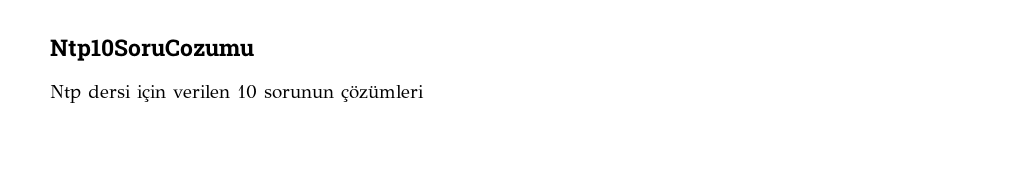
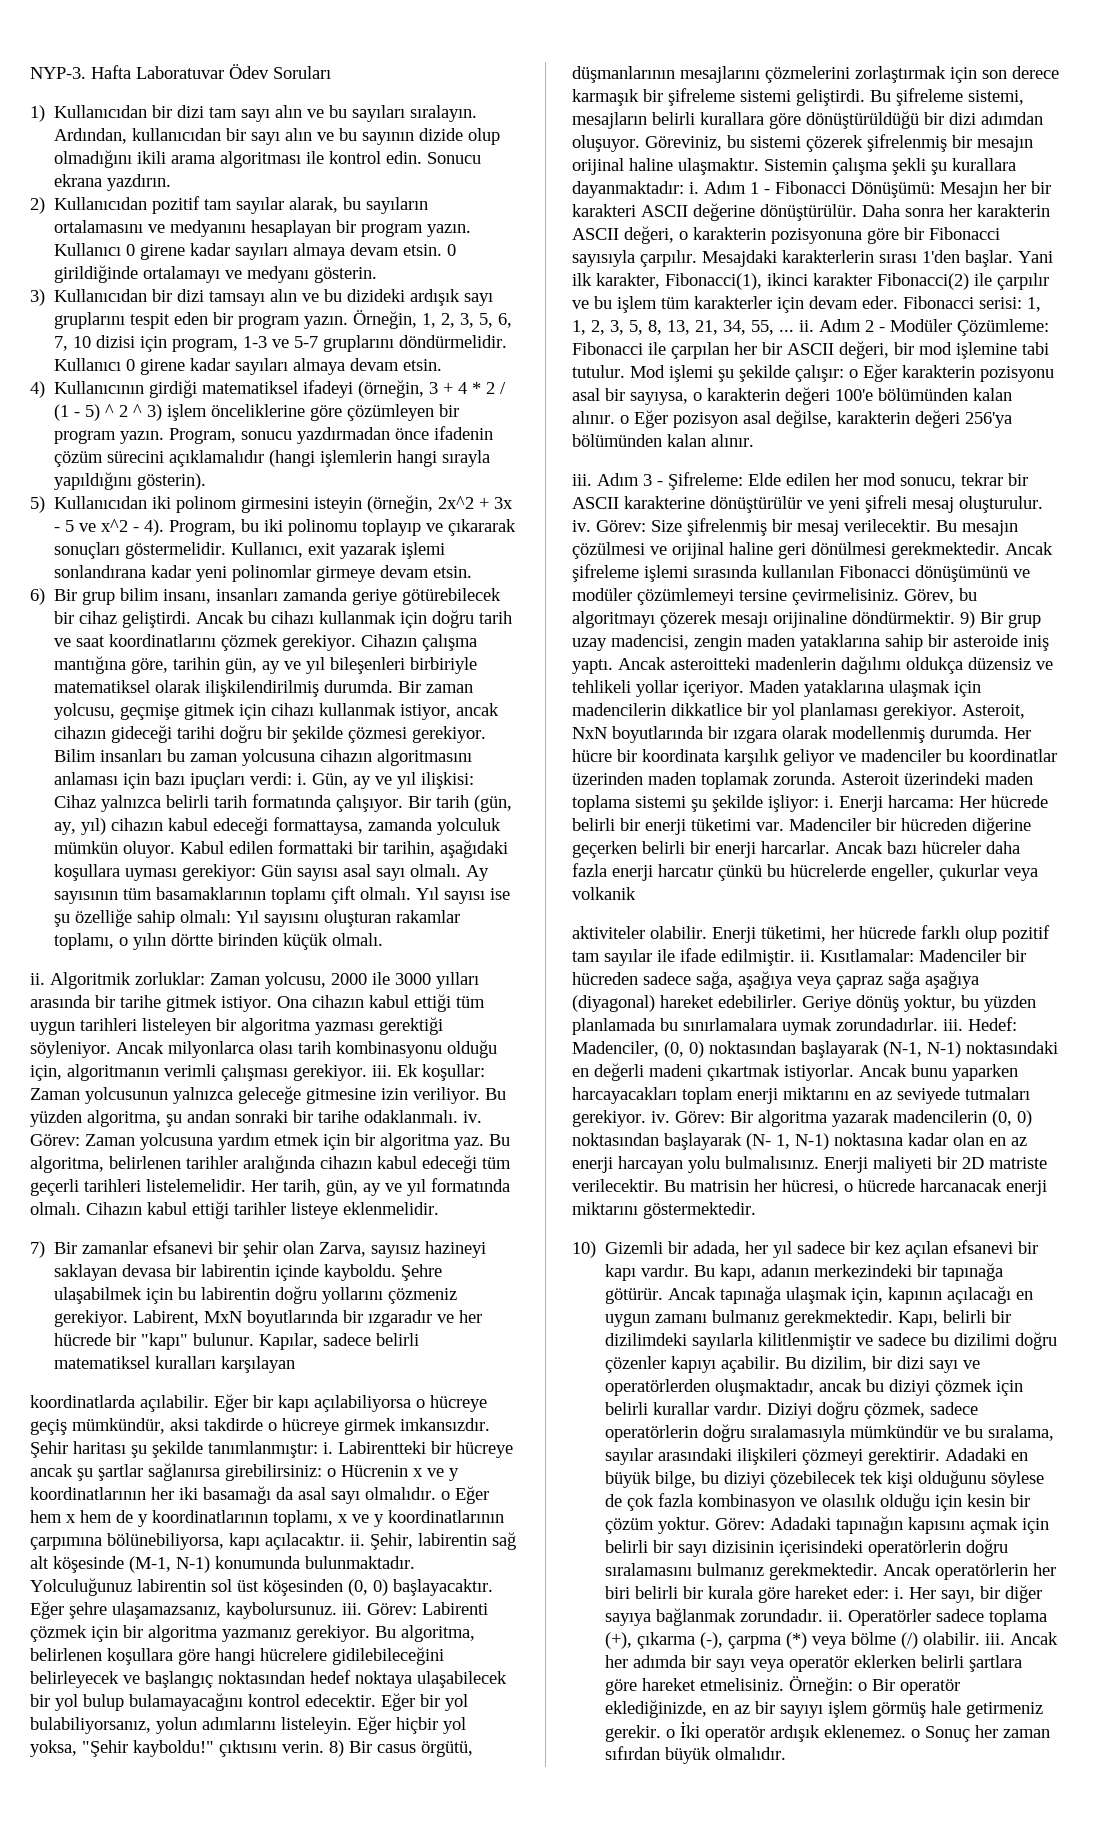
[50,39,254,61] [50,85,424,103] Ntp10SoruCozumu // Ntp dersi için verilen 10 sorunun çözümleri -> [30,64,331,79] [30,105,478,122] [54,128,501,145] [54,150,482,168] [54,174,172,191] [30,196,429,214] [54,220,472,237] [54,243,457,260] [54,265,378,283] [30,289,494,306] [54,310,513,329] [54,335,508,352] [54,358,443,375] [30,380,507,398] [54,404,460,421] [54,426,494,444] [54,450,491,467] [54,472,207,490] [30,495,514,513] [54,519,517,536] [54,542,446,559] [54,565,473,582] [30,588,502,605] [54,610,513,628] [54,634,478,651] [54,656,478,674] [54,680,474,697] [54,703,500,720] [54,725,487,743] [54,749,473,766] [54,772,475,789] [54,794,513,812] [54,817,502,835] [54,840,509,858] [54,864,490,881] [54,886,511,904] [54,909,461,927] [54,933,384,950] [30,972,479,989] [30,994,485,1012] [30,1017,443,1035] [30,1040,497,1058] [30,1064,485,1081] [30,1086,506,1104] [30,1110,482,1127] [30,1133,510,1150] [30,1155,511,1173] [30,1178,510,1196] [30,1201,439,1219] [30,1240,487,1258] [54,1264,443,1281] [54,1286,458,1304] [54,1310,483,1327] [54,1333,420,1350] [54,1356,296,1373] [30,1394,487,1412] [30,1418,490,1435] [30,1441,513,1458] [30,1463,459,1481] [30,1486,489,1504] [30,1510,504,1527] [30,1532,516,1550] [30,1556,415,1573] [30,1578,493,1596] [30,1601,488,1619] [30,1625,475,1642] [30,1647,444,1665] [30,1670,507,1688] [30,1693,468,1711] [30,1716,466,1734] [30,1740,473,1757] [572,66,1059,83] [572,88,1024,106] [572,111,1043,129] [572,134,1033,152] [572,158,1016,175] [572,181,1051,198] [572,203,1050,221] [572,226,1000,244] [572,250,1053,267] [572,273,1049,290] [572,296,1041,313] [572,319,1049,336] [572,341,1049,359] [572,364,1054,382] [572,387,1012,405] [572,410,1012,428] [572,434,754,447] [572,472,1028,490] [572,495,1043,513] [572,518,1018,536] [572,542,1053,559] [572,564,1030,582] [572,588,977,605] [572,611,1041,628] [572,634,1049,651] [572,656,1053,674] [572,680,981,697] [572,703,1025,720] [572,726,1031,743] [572,749,1057,766] [572,772,1033,789] [572,795,1048,812] [572,817,1031,835] [572,841,1020,858] [572,863,1038,881] [572,887,636,900] [572,925,1050,943] [572,948,1026,966] [572,971,979,989] [572,995,1036,1012] [572,1017,1017,1035] [572,1041,1058,1058] [572,1063,1018,1081] [572,1087,1030,1104] [572,1110,1032,1127] [572,1133,1027,1150] [572,1156,1047,1173] [572,1179,1047,1196] [572,1202,756,1219] [572,1240,1039,1258] [605,1263,1004,1281] [605,1286,1034,1304] [605,1310,1012,1327] [605,1332,1058,1350] [605,1356,981,1373] [605,1379,1024,1396] [605,1401,979,1419] [605,1424,1055,1442] [605,1448,1029,1465] [605,1470,1045,1488] [605,1493,1031,1511] [605,1516,1050,1534] [605,1539,1009,1557] [605,1563,1057,1580] [605,1585,1043,1603] [605,1608,1048,1626] [605,1632,1059,1649] [605,1655,1023,1672] [605,1676,961,1695] [605,1700,1044,1718] [605,1721,1051,1742] [605,1746,787,1764] NYP-3. Hafta Laboratuvar Ödev Soruları // 1) Kullanıcıdan bir dizi tam sayı alın ve bu sayıları sıralayın. Ardından, kullanıcıdan bir sayı alın ve bu sayının dizide olup olmadığını ikili arama algoritması ile kontrol edin. Sonucu ekrana yazdırın. // 2) Kullanıcıdan pozitif tam sayılar alarak, bu sayıların ortalamasını ve medyanını hesaplayan bir program yazın. Kullanıcı 0 girene kadar sayıları almaya devam etsin. 0 girildiğinde ortalamayı ve medyanı gösterin. // 3) Kullanıcıdan bir dizi tamsayı alın ve bu dizideki ardışık sayı gruplarını tespit eden bir program yazın. Örneğin, 1, 2, 3, 5, 6, 7, 10 dizisi için program, 1-3 ve 5-7 gruplarını döndürmelidir. Kullanıcı 0 girene kadar sayıları almaya devam etsin. // 4) Kullanıcının girdiği matematiksel ifadeyi (örneğin, 3 + 4 * 2 / (1 - 5) ^ 2 ^ 3) işlem önceliklerine göre çözümleyen bir program yazın. Program, sonucu yazdırmadan önce ifadenin çözüm sürecini açıklamalıdır (hangi işlemlerin hangi sırayla yapıldığını gösterin). // 5) Kullanıcıdan iki polinom girmesini isteyin (örneğin, 2x^2 + 3x - 5 ve x^2 - 4). Program, bu iki polinomu toplayıp ve çıkararak sonuçları göstermelidir. Kullanıcı, exit yazarak işlemi sonlandırana kadar yeni polinomlar girmeye devam etsin. // 6) Bir grup bilim insanı, insanları zamanda geriye götürebilecek bir cihaz geliştirdi. Ancak bu cihazı kullanmak için doğru tarih ve saat koordinatlarını çözmek gerekiyor. Cihazın çalışma mantığına göre, tarihin gün, ay ve yıl bileşenleri birbiriyle matematiksel olarak ilişkilendirilmiş durumda. Bir zaman yolcusu, geçmişe gitmek için cihazı kullanmak istiyor, ancak cihazın gideceği tarihi doğru bir şekilde çözmesi gerekiyor. Bilim insanları bu zaman yolcusuna cihazın algoritmasını anlaması için bazı ipuçları verdi: i. Gün, ay ve yıl ilişkisi: Cihaz yalnızca belirli tarih formatında çalışıyor. Bir tarih (gün, ay, yıl) cihazın kabul edeceği formattaysa, zamanda yolculuk mümkün oluyor. Kabul edilen formattaki bir tarihin, aşağıdaki koşullara uyması gerekiyor: Gün sayısı asal sayı olmalı. Ay sayısının tüm basamaklarının toplamı çift olmalı. Yıl sayısı ise şu özelliğe sahip olmalı: Yıl sayısını oluşturan rakamlar toplamı, o yılın dörtte birinden küçük olmalı. // ii. Algoritmik zorluklar: Zaman yolcusu, 2000 ile 3000 yılları arasında bir tarihe gitmek istiyor. Ona cihazın kabul ettiği tüm uygun tarihleri listeleyen bir algoritma yazması gerektiği söyleniyor. Ancak milyonlarca olası tarih kombinasyonu olduğu için, algoritmanın verimli çalışması gerekiyor. iii. Ek koşullar: Zaman yolcusunun yalnızca geleceğe gitmesine izin veriliyor. Bu yüzden algoritma, şu andan sonraki bir tarihe odaklanmalı. iv. Görev: Zaman yolcusuna yardım etmek için bir algoritma yaz. Bu algoritma, belirlenen tarihler aralığında cihazın kabul edeceği tüm geçerli tarihleri listelemelidir. Her tarih, gün, ay ve yıl formatında olmalı. Cihazın kabul ettiği tarihler listeye eklenmelidir. // 7) Bir zamanlar efsanevi bir şehir olan Zarva, sayısız hazineyi saklayan devasa bir labirentin içinde kayboldu. Şehre ulaşabilmek için bu labirentin doğru yollarını çözmeniz gerekiyor. Labirent, MxN boyutlarında bir ızgaradır ve her hücrede bir "kapı" bulunur. Kapılar, sadece belirli matematiksel kuralları karşılayan // koordinatlarda açılabilir. Eğer bir kapı açılabiliyorsa o hücreye geçiş mümkündür, aksi takdirde o hücreye girmek imkansızdır. Şehir haritası şu şekilde tanımlanmıştır: i. Labirentteki bir hücreye ancak şu şartlar sağlanırsa girebilirsiniz: o Hücrenin x ve y koordinatlarının her iki basamağı da asal sayı olmalıdır. o Eğer hem x hem de y koordinatlarının toplamı, x ve y koordinatlarının çarpımına bölünebiliyorsa, kapı açılacaktır. ii. Şehir, labirentin sağ alt köşesinde (M-1, N-1) konumunda bulunmaktadır. Yolculuğunuz labirentin sol üst köşesinden (0, 0) başlayacaktır. Eğer şehre ulaşamazsanız, kaybolursunuz. iii. Görev: Labirenti çözmek için bir algoritma yazmanız gerekiyor. Bu algoritma, belirlenen koşullara göre hangi hücrelere gidilebileceğini belirleyecek ve başlangıç noktasından hedef noktaya ulaşabilecek bir yol bulup bulamayacağını kontrol edecektir. Eğer bir yol bulabiliyorsanız, yolun adımlarını listeleyin. Eğer hiçbir yol yoksa, "Şehir kayboldu!" çıktısını verin. 8) Bir casus örgütü, düşmanlarının mesajlarını çözmelerini zorlaştırmak için son derece karmaşık bir şifreleme sistemi geliştirdi. Bu şifreleme sistemi, mesajların belirli kurallara göre dönüştürüldüğü bir dizi adımdan oluşuyor. Göreviniz, bu sistemi çözerek şifrelenmiş bir mesajın orijinal haline ulaşmaktır. Sistemin çalışma şekli şu kurallara dayanmaktadır: i. Adım 1 - Fibonacci Dönüşümü: Mesajın her bir karakteri ASCII değerine dönüştürülür. Daha sonra her karakterin ASCII değeri, o karakterin pozisyonuna göre bir Fibonacci sayısıyla çarpılır. Mesajdaki karakterlerin sırası 1'den başlar. Yani ilk karakter, Fibonacci(1), ikinci karakter Fibonacci(2) ile çarpılır ve bu işlem tüm karakterler için devam eder. Fibonacci serisi: 1, 1, 2, 3, 5, 8, 13, 21, 34, 55, ... ii. Adım 2 - Modüler Çözümleme: Fibonacci ile çarpılan her bir ASCII değeri, bir mod işlemine tabi tutulur. Mod işlemi şu şekilde çalışır: o Eğer karakterin pozisyonu asal bir sayıysa, o karakterin değeri 100'e bölümünden kalan alınır. o Eğer pozisyon asal değilse, karakterin değeri 256'ya bölümünden kalan alınır. // iii. Adım 3 - Şifreleme: Elde edilen her mod sonucu, tekrar bir ASCII karakterine dönüştürülür ve yeni şifreli mesaj oluşturulur. iv. Görev: Size şifrelenmiş bir mesaj verilecektir. Bu mesajın çözülmesi ve orijinal haline geri dönülmesi gerekmektedir. Ancak şifreleme işlemi sırasında kullanılan Fibonacci dönüşümünü ve modüler çözümlemeyi tersine çevirmelisiniz. Görev, bu algoritmayı çözerek mesajı orijinaline döndürmektir. 9) Bir grup uzay madencisi, zengin maden yataklarına sahip bir asteroide iniş yaptı. Ancak asteroitteki madenlerin dağılımı oldukça düzensiz ve tehlikeli yollar içeriyor. Maden yataklarına ulaşmak için madencilerin dikkatlice bir yol planlaması gerekiyor. Asteroit, NxN boyutlarında bir ızgara olarak modellenmiş durumda. Her hücre bir koordinata karşılık geliyor ve madenciler bu koordinatlar üzerinden maden toplamak zorunda. Asteroit üzerindeki maden toplama sistemi şu şekilde işliyor: i. Enerji harcama: Her hücrede belirli bir enerji tüketimi var. Madenciler bir hücreden diğerine geçerken belirli bir enerji harcarlar. Ancak bazı hücreler daha fazla enerji harcatır çünkü bu hücrelerde engeller, çukurlar veya volkanik // aktiviteler olabilir. Enerji tüketimi, her hücrede farklı olup pozitif tam sayılar ile ifade edilmiştir. ii. Kısıtlamalar: Madenciler bir hücreden sadece sağa, aşağıya veya çapraz sağa aşağıya (diyagonal) hareket edebilirler. Geriye dönüş yoktur, bu yüzden planlamada bu sınırlamalara uymak zorundadırlar. iii. Hedef: Madenciler, (0, 0) noktasından başlayarak (N-1, N-1) noktasındaki en değerli madeni çıkartmak istiyorlar. Ancak bunu yaparken harcayacakları toplam enerji miktarını en az seviyede tutmaları gerekiyor. iv. Görev: Bir algoritma yazarak madencilerin (0, 0) noktasından başlayarak (N- 1, N-1) noktasına kadar olan en az enerji harcayan yolu bulmalısınız. Enerji maliyeti bir 2D matriste verilecektir. Bu matrisin her hücresi, o hücrede harcanacak enerji miktarını göstermektedir. // 10) Gizemli bir adada, her yıl sadece bir kez açılan efsanevi bir kapı vardır. Bu kapı, adanın merkezindeki bir tapınağa götürür. Ancak tapınağa ulaşmak için, kapının açılacağı en uygun zamanı bulmanız gerekmektedir. Kapı, belirli bir dizilimdeki sayılarla kilitlenmiştir ve sadece bu dizilimi doğru çözenler kapıyı açabilir. Bu dizilim, bir dizi sayı ve operatörlerden oluşmaktadır, ancak bu diziyi çözmek için belirli kurallar vardır. Diziyi doğru çözmek, sadece operatörlerin doğru sıralamasıyla mümkündür ve bu sıralama, sayılar arasındaki ilişkileri çözmeyi gerektirir. Adadaki en büyük bilge, bu diziyi çözebilecek tek kişi olduğunu söylese de çok fazla kombinasyon ve olasılık olduğu için kesin bir çözüm yoktur. Görev: Adadaki tapınağın kapısını açmak için belirli bir sayı dizisinin içerisindeki operatörlerin doğru sıralamasını bulmanız gerekmektedir. Ancak operatörlerin her biri belirli bir kurala göre hareket eder: i. Her sayı, bir diğer sayıya bağlanmak zorundadır. ii. Operatörler sadece toplama (+), çıkarma (-), çarpma (*) veya bölme (/) olabilir. iii. Ancak her adımda bir sayı veya operatör eklerken belirli şartlara göre hareket etmelisiniz. Örneğin: o Bir operatör eklediğinizde, en az bir sayıyı işlem görmüş hale getirmeniz gerekir. o İki operatör ardışık eklenemez. o Sonuç her zaman sıfırdan büyük olmalıdır.

